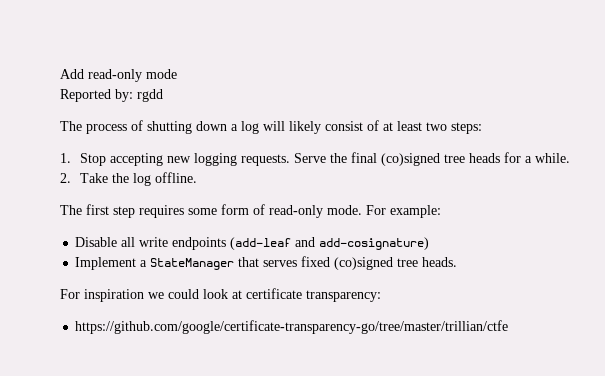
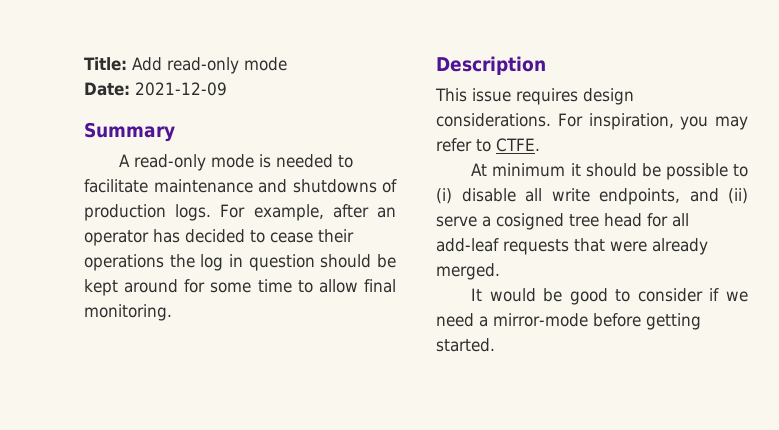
(60, 74) none -> [84,57,127,71] Title:
[60,89,163,102] [60,120,482,134] [60,152,571,166] [60,172,198,186] [60,204,441,218] [75,237,430,250] [75,256,458,270] [60,288,381,302] [75,320,509,334] Reported by: rgdd // The process of shutting down a log will likely consist of at least two steps: // 1. Stop accepting new logging requests. Serve the final (co)signed tree heads for a while. // 2. Take the log offline. // The first step requires some form of read-only mode. For example: // Disable all write endpoints (add-leaf and add-cosignature) // Implement a StateManager that serves fixed (co)signed tree heads. // For inspiration we could look at certificate transparency: // https://github.com/google/certificate-transparency-go/tree/master/trillian/ctfe -> [84,82,227,96] [84,122,175,142] [119,154,354,171] [84,179,397,193] [84,204,396,221] [84,229,354,246] [84,254,396,271] [84,279,396,296] [84,304,172,321] [436,56,546,75] [435,88,634,105] [436,113,748,130] [436,138,540,152] [471,163,748,180] [436,188,748,205] [436,213,689,230] [436,238,708,255] [436,263,500,280] [471,288,748,305] [436,313,701,330] [436,338,495,352] Date: 2021-12-09 // Summary // A read-only mode is needed to facilitate maintenance and shutdowns of production logs. For example, after an operator has decided to cease their operations the log in question should be kept around for some time to allow final monitoring. // Description // This issue requires design considerations. For inspiration, you may refer to CTFE. // At minimum it should be possible to (i) disable all write endpoints, and (ii) serve a cosigned tree head for all add-leaf requests that were already merged. // It would be good to consider if we need a mirror-mode before getting started.

